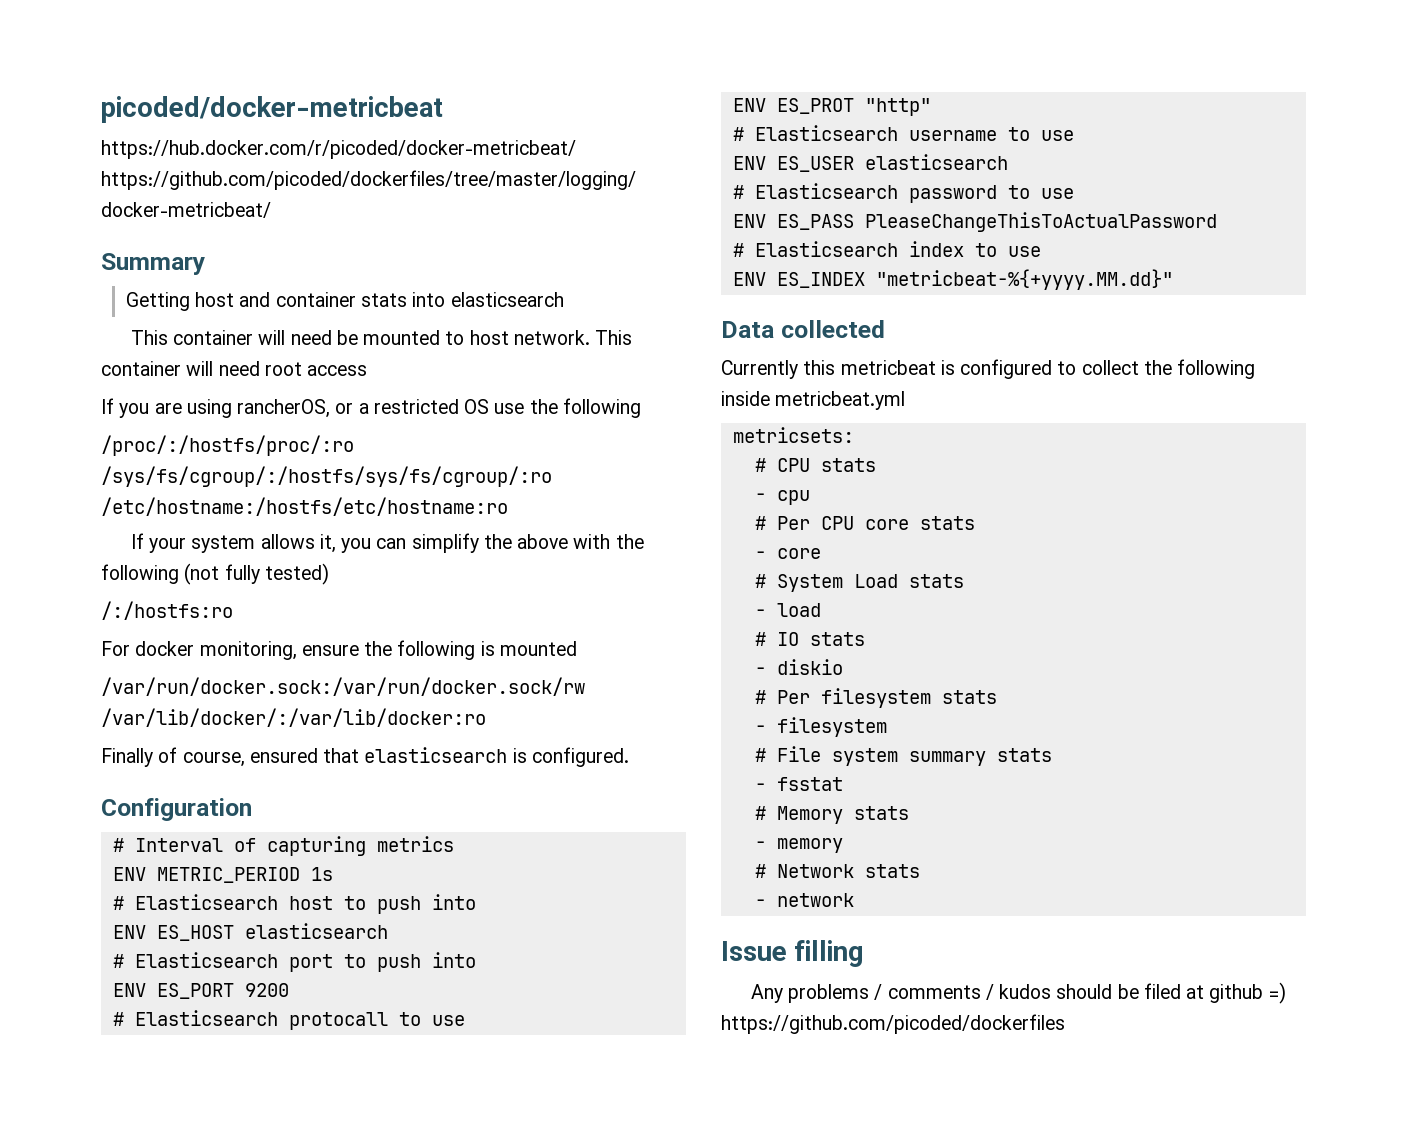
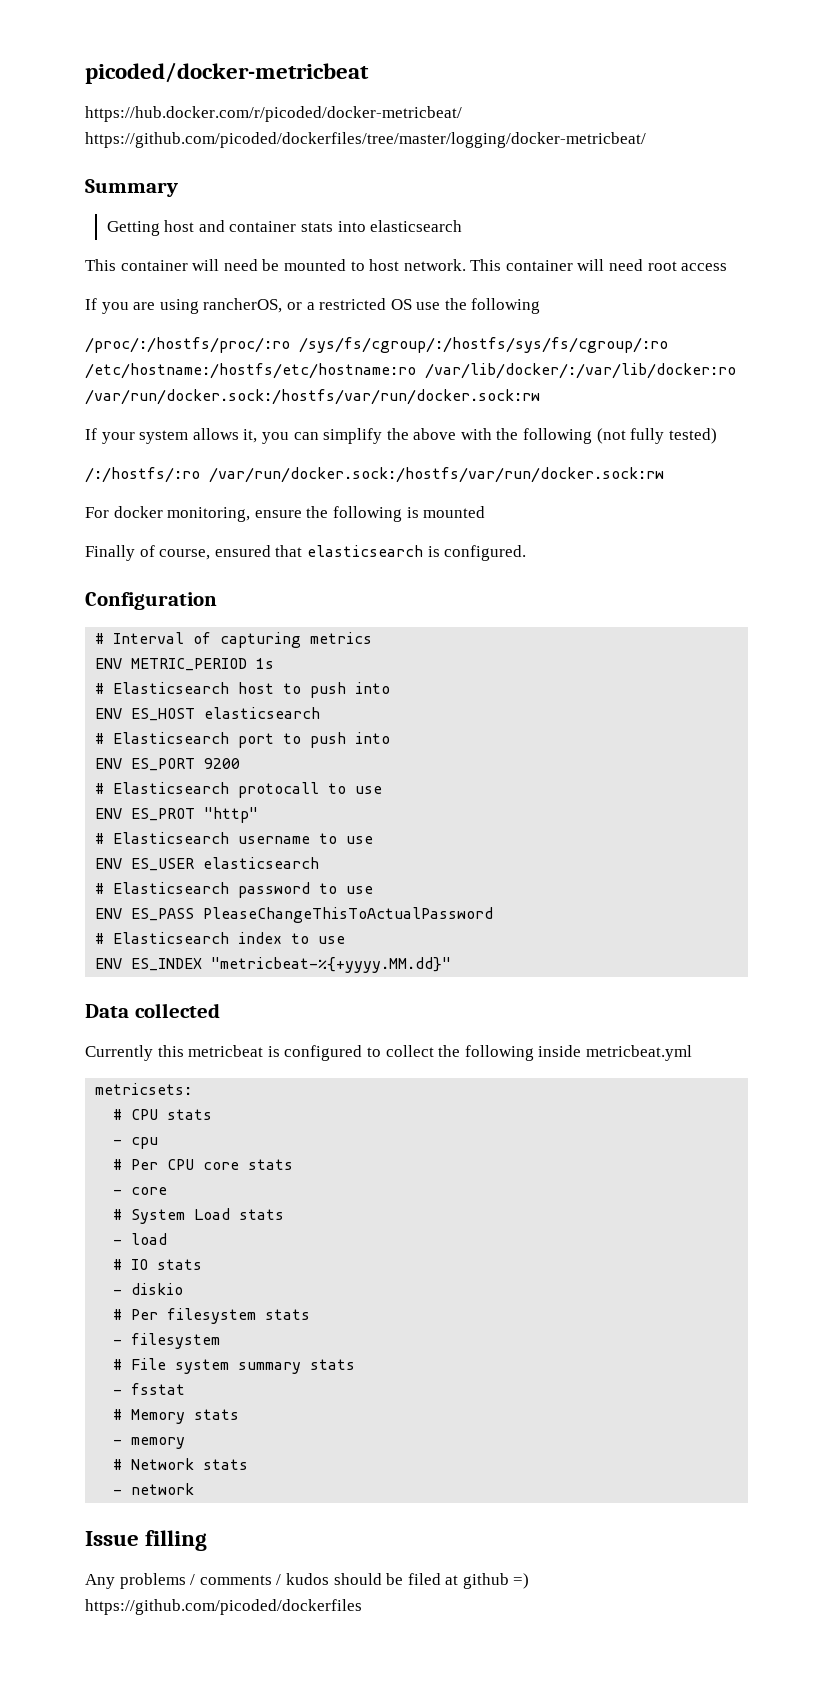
(508, 506) none -> [425,363,736,379] [85,389,540,405] /var/lib/docker/:/var/lib/docker:ro /var/run/docker.sock:/hostfs/var/run/docker.sock:rw
[101,601,233,620] /:/hostfs:ro -> [85,467,664,483] /:/hostfs/:ro /var/run/docker.sock:/hostfs/var/run/docker.sock:rw
[101,677,585,696] [101,708,486,727] // /var/run/docker.sock:/var/run/docker.sock/rw /var/lib/docker/:/var/lib/docker:ro -> (486, 512) none

